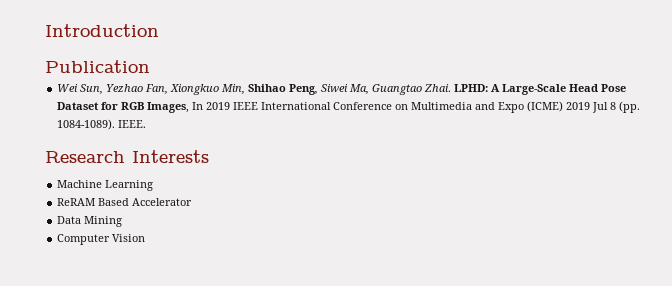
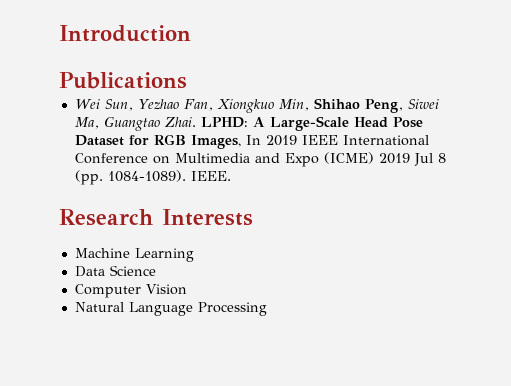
[45,60,150,73] Publication -> [59,72,187,89] Publications
[57,198,193,206] // ReRAM Based Accelerator -> (194, 255) none
[84,216,123,227] Mining -> [109,265,156,276] Science
(146, 238) none -> [74,302,267,316] // Natural Language Processing

